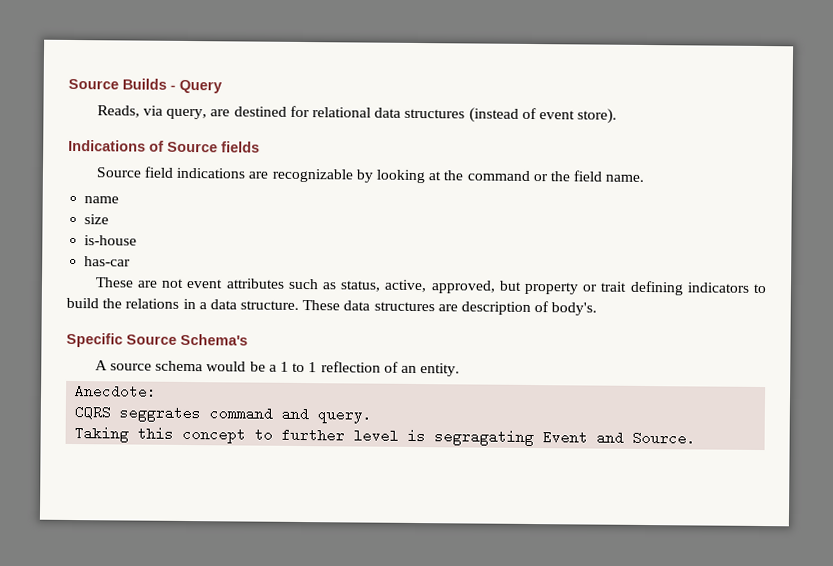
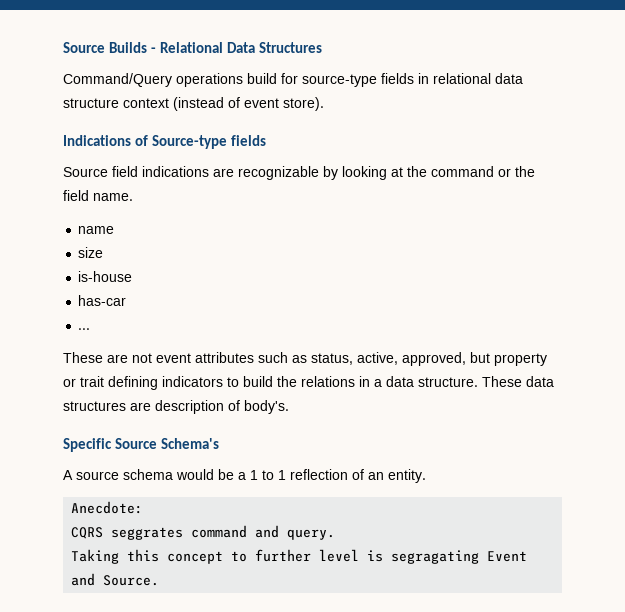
[179,79,222,94] [96,105,466,120] Query // Reads, via query, are destined for relational data structures -> [160,42,323,53] [63,73,523,87] [63,98,169,108] Relational Data Structures // Command/Query operations build for source-type fields in relational data structure context
[167,141,218,153] Source -> [152,135,228,149] Source-type
(132, 261) none -> [78,328,91,330] // ...

